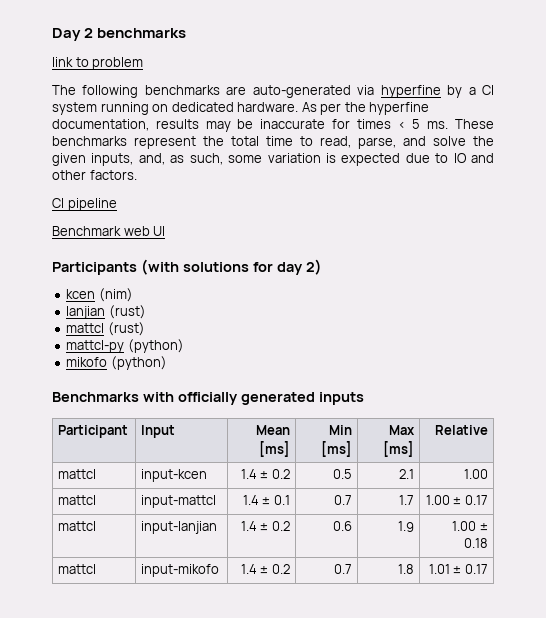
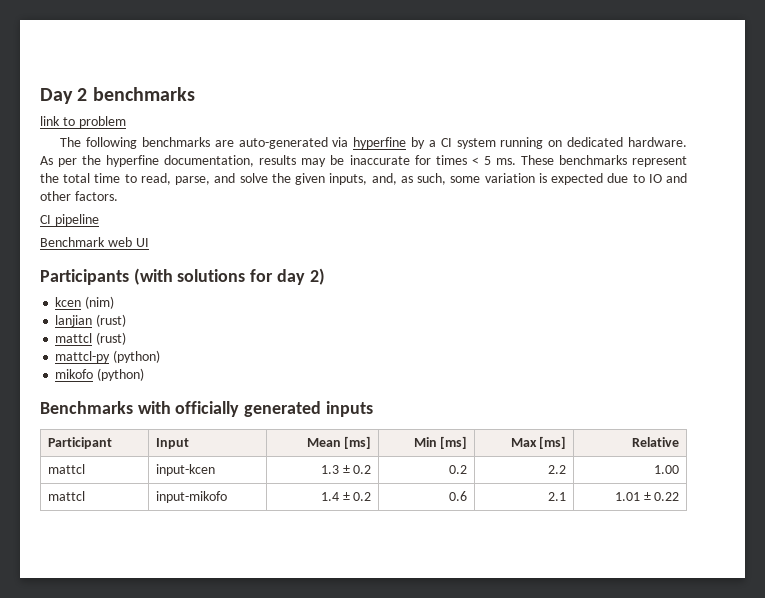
[240,469,290,479] [332,469,352,479] [398,469,414,479] [463,469,488,479] [58,495,97,505] [141,495,217,508] [242,495,290,505] [333,495,352,505] [398,495,414,505] [425,495,488,505] [58,521,97,531] [141,521,218,534] [240,521,290,531] [332,521,352,531] [397,521,414,532] [452,521,488,531] [463,538,488,548] 1.4 ± 0.2 | 0.5 | 2.1 | 1.00 // mattcl | input-mattcl | 1.4 ± 0.1 | 0.7 | 1.7 | 1.00 ± 0.17 // mattcl | input-lanjian | 1.4 ± 0.2 | 0.6 | 1.9 | 1.00 ± 0.18 -> [320,465,372,474] [449,465,468,474] [548,465,567,474] [654,465,680,474] 1.3 ± 0.2 | 0.2 | 2.2 | 1.00
[333,564,352,574] [397,564,414,574] 0.7 | 1.8 -> [449,491,468,501] [548,492,567,501] 0.6 | 2.1
[464,564,488,574] 0.17 -> [654,492,680,501] 0.22

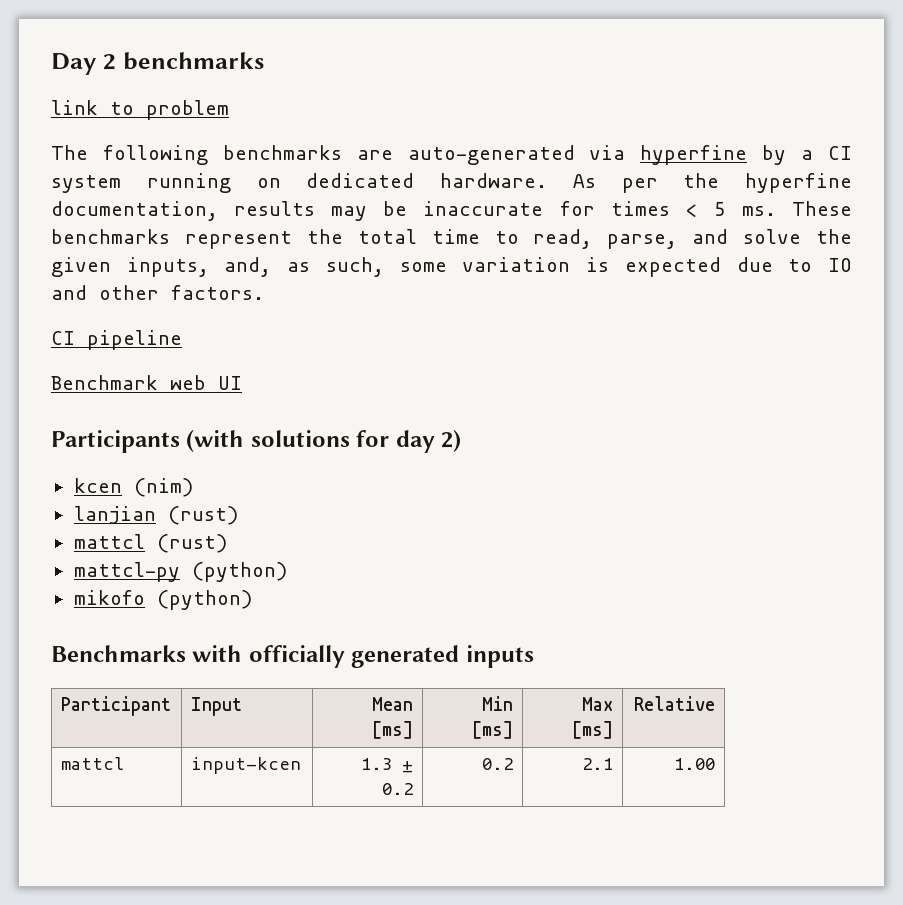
[548,465,567,474] 2.2 -> [582,758,614,770] 2.1
[47,491,85,501] [155,491,227,503] [320,492,372,501] [449,491,468,501] [548,492,567,501] [614,492,680,501] // mattcl | input-mikofo | 1.4 ± 0.2 | 0.6 | 2.1 | 1.01 ± 0.22 -> (716, 764) none

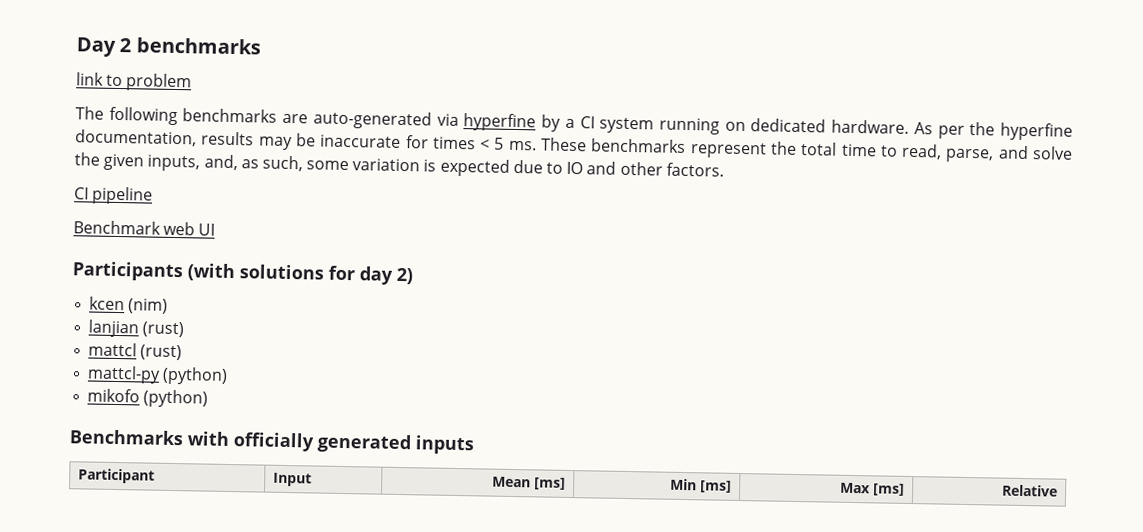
[60,757,124,770] [190,757,301,774] [361,758,414,773] [382,783,414,795] [482,758,514,770] [582,758,614,770] [674,758,716,770] // mattcl | input-kcen | 1.3 ± 0.2 | 0.2 | 2.1 | 1.00 -> (1059, 490) none

